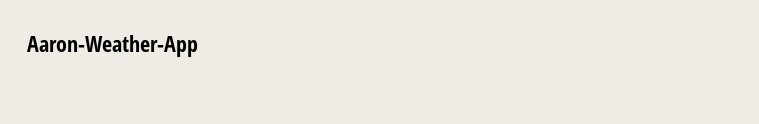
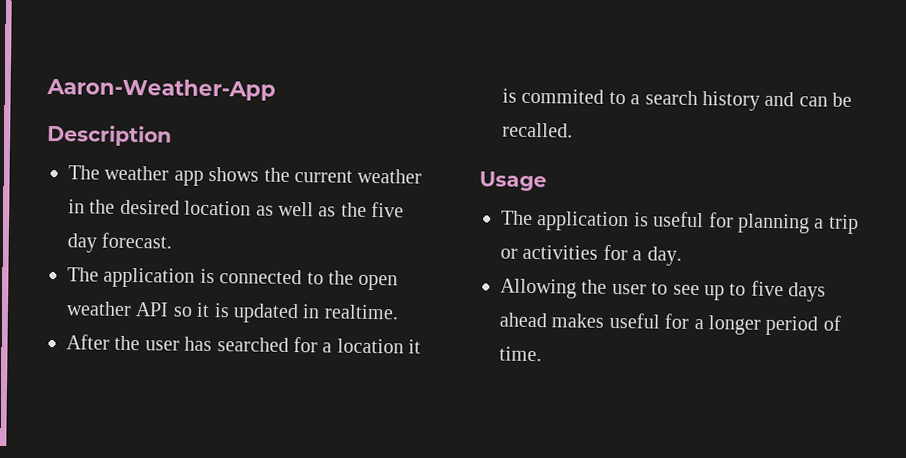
(198, 46) none -> [47,124,172,147] [68,165,423,186] [68,199,405,218] [67,232,173,253] [67,267,399,291] [66,301,399,324] [66,334,422,354] [502,88,853,111] [502,122,573,138] [479,171,547,192] [501,210,859,235] [500,244,682,266] [500,278,827,302] [499,312,841,336] [499,346,542,362] // Description // The weather app shows the current weather in the desired location as well as the five day forecast. // The application is connected to the open weather API so it is updated in realtime. // After the user has searched for a location it is commited to a search history and can be recalled. // Usage // The application is useful for planning a trip or activities for a day. // Allowing the user to see up to five days ahead makes useful for a longer period of time.

